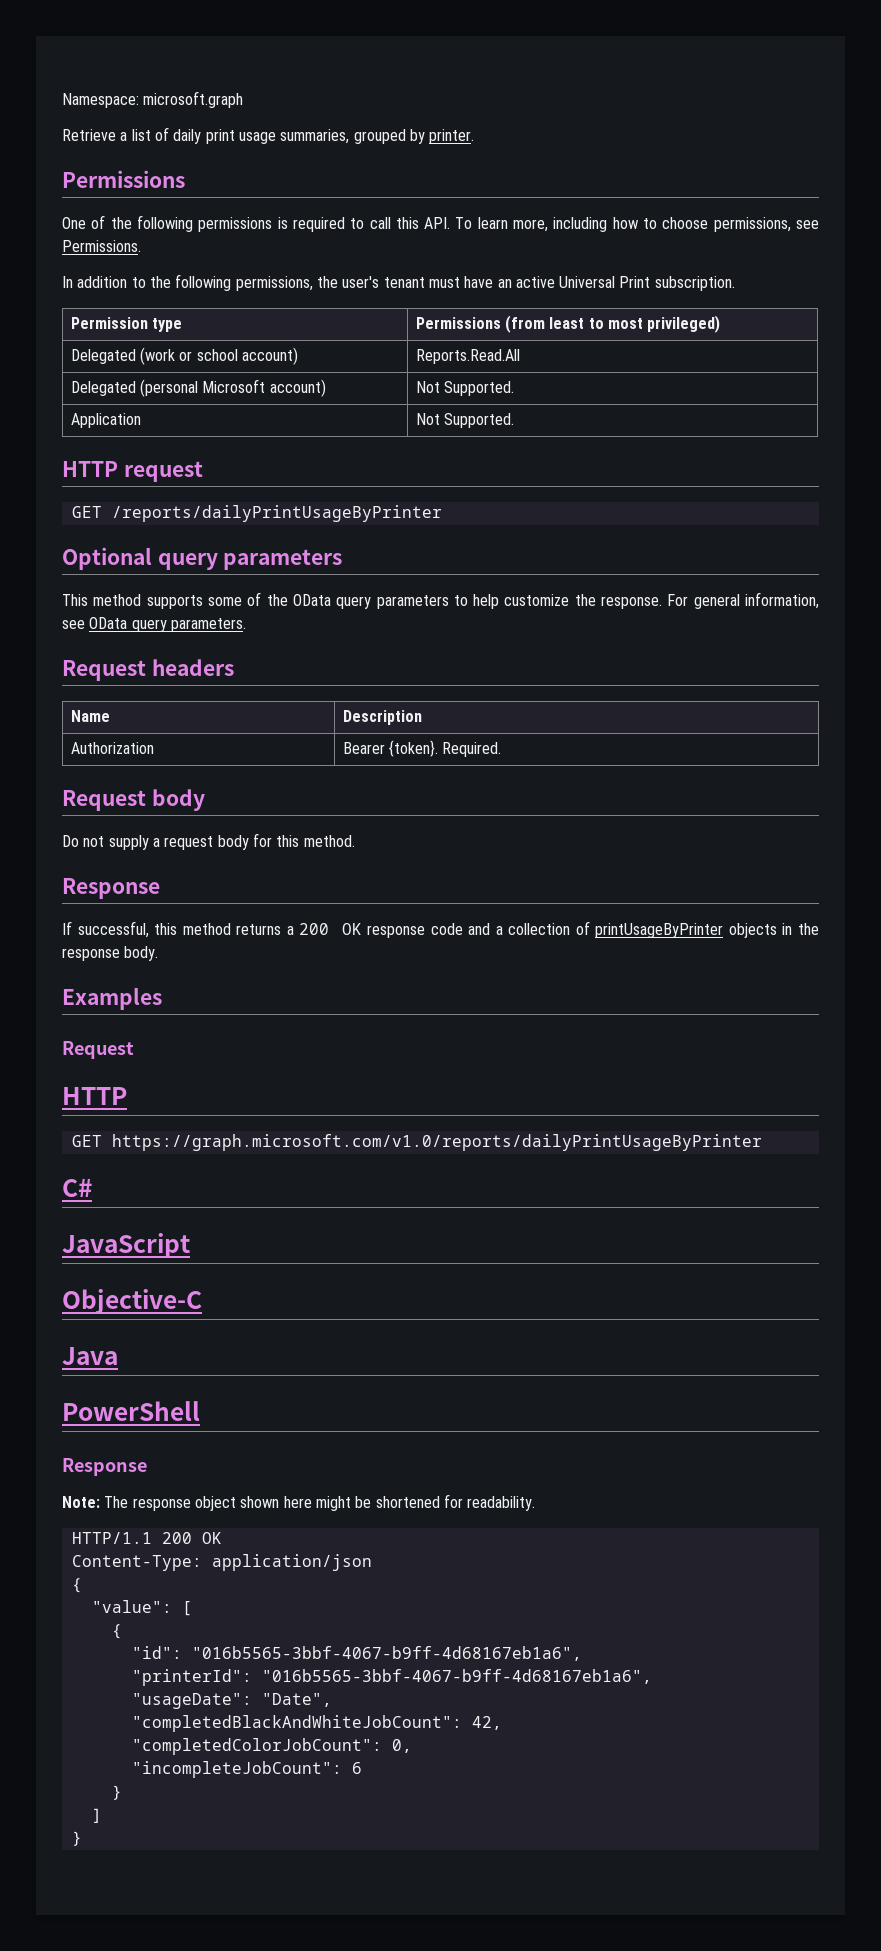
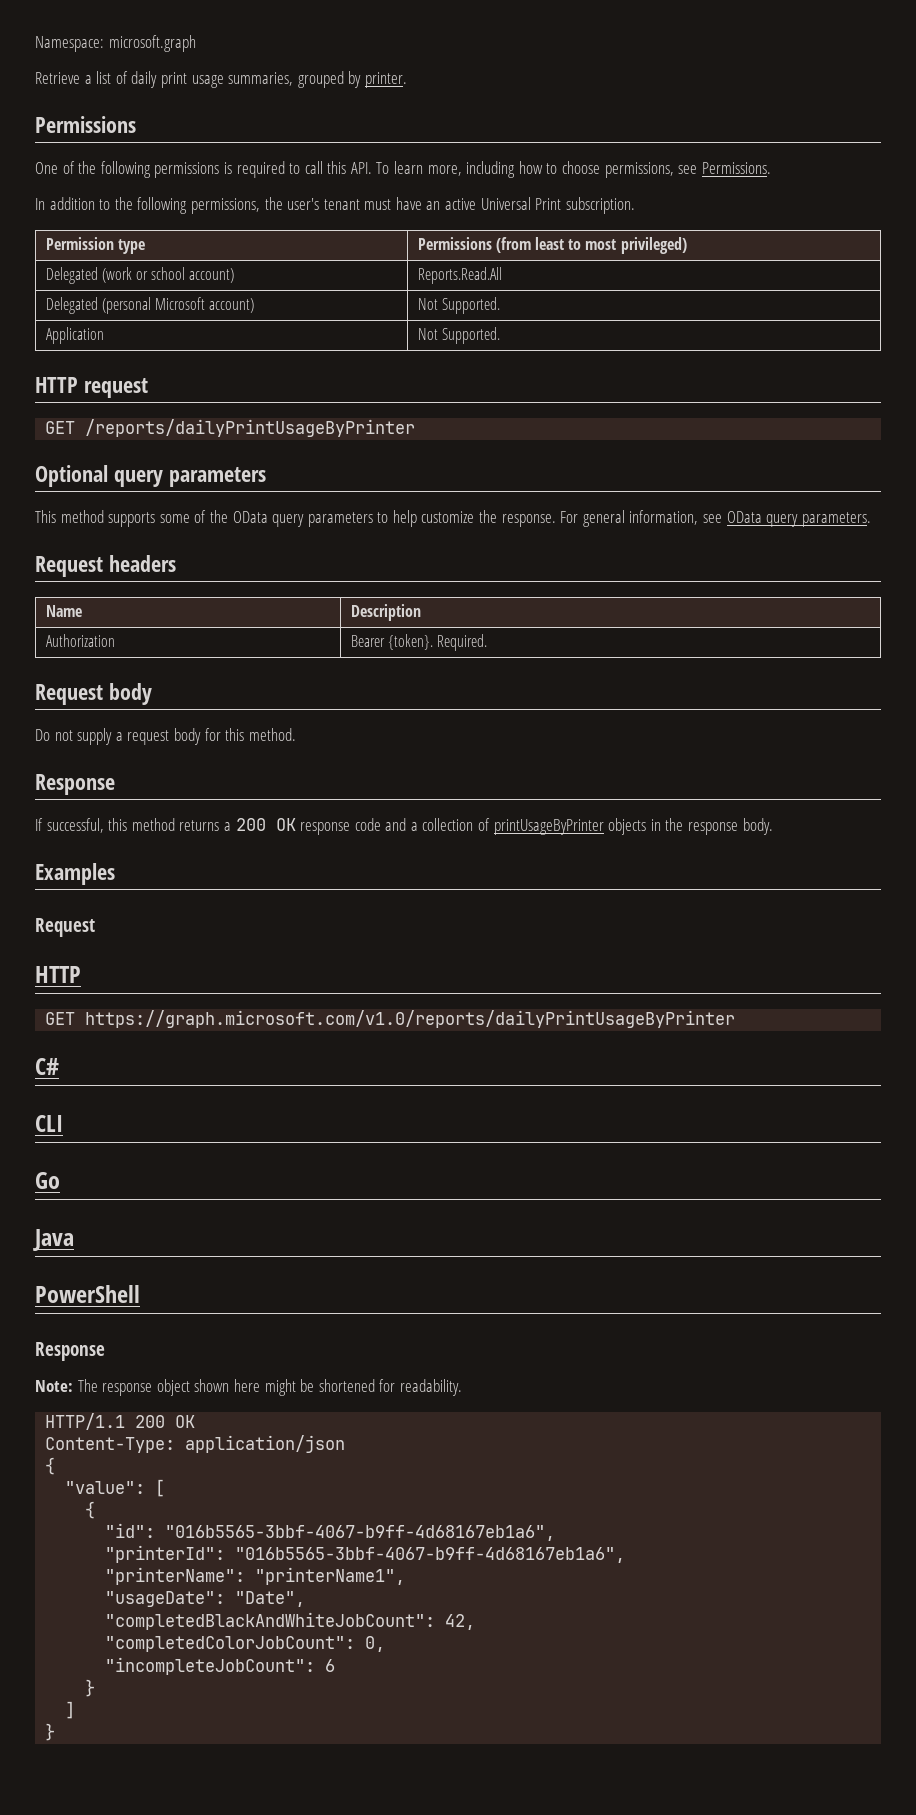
[62,1233,190,1258] [62,1289,202,1314] JavaScript // Objective-C -> [35,1115,63,1132] [35,1172,60,1189] CLI // Go
(652, 1676) none -> [105,1567,406,1585] // "printerName": "printerName1",

